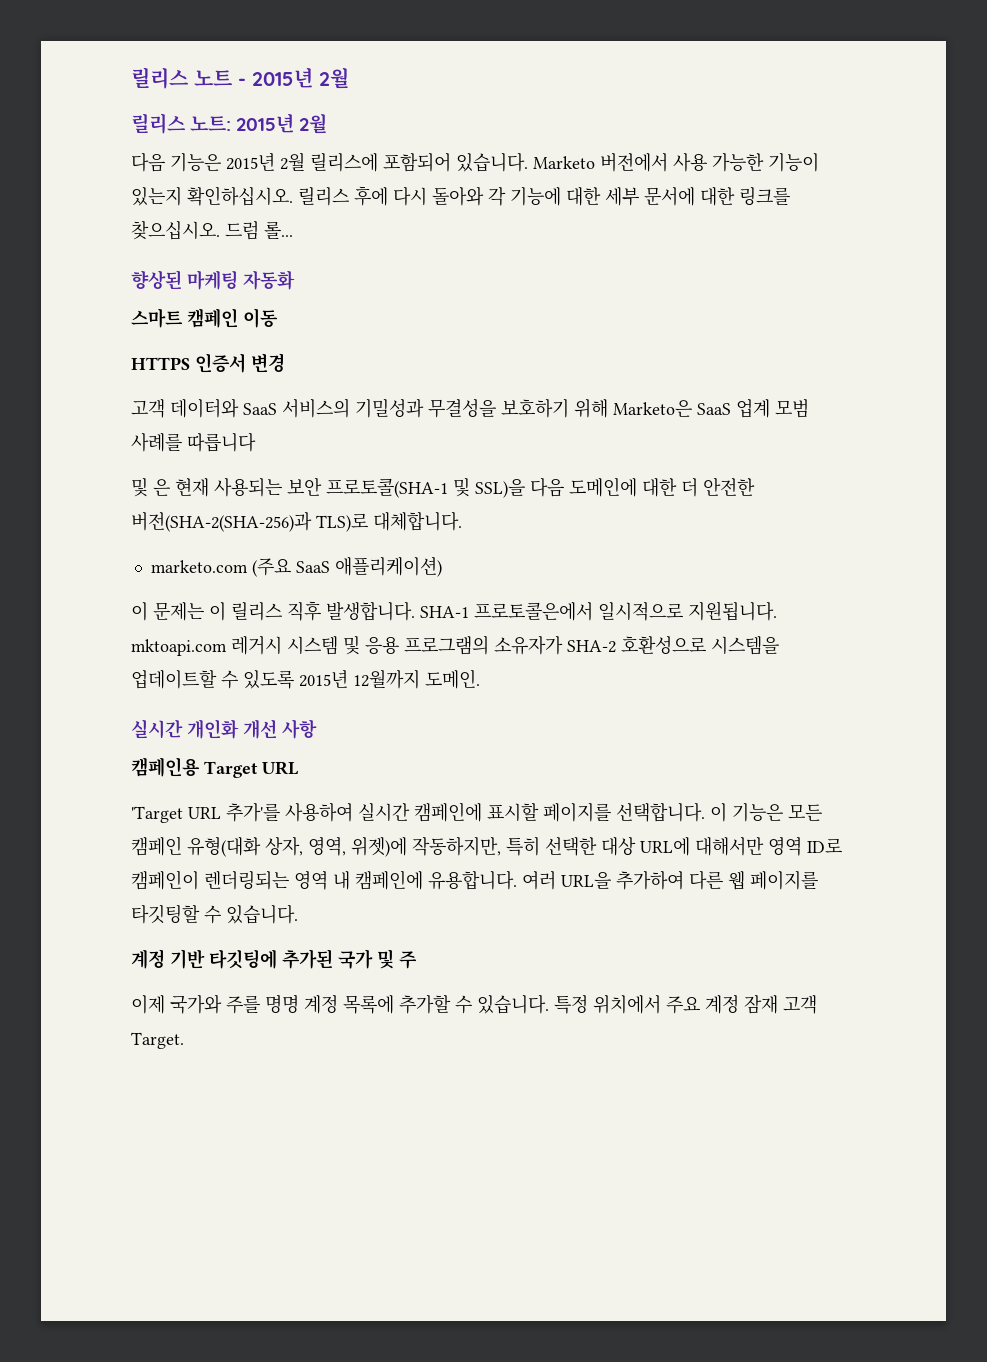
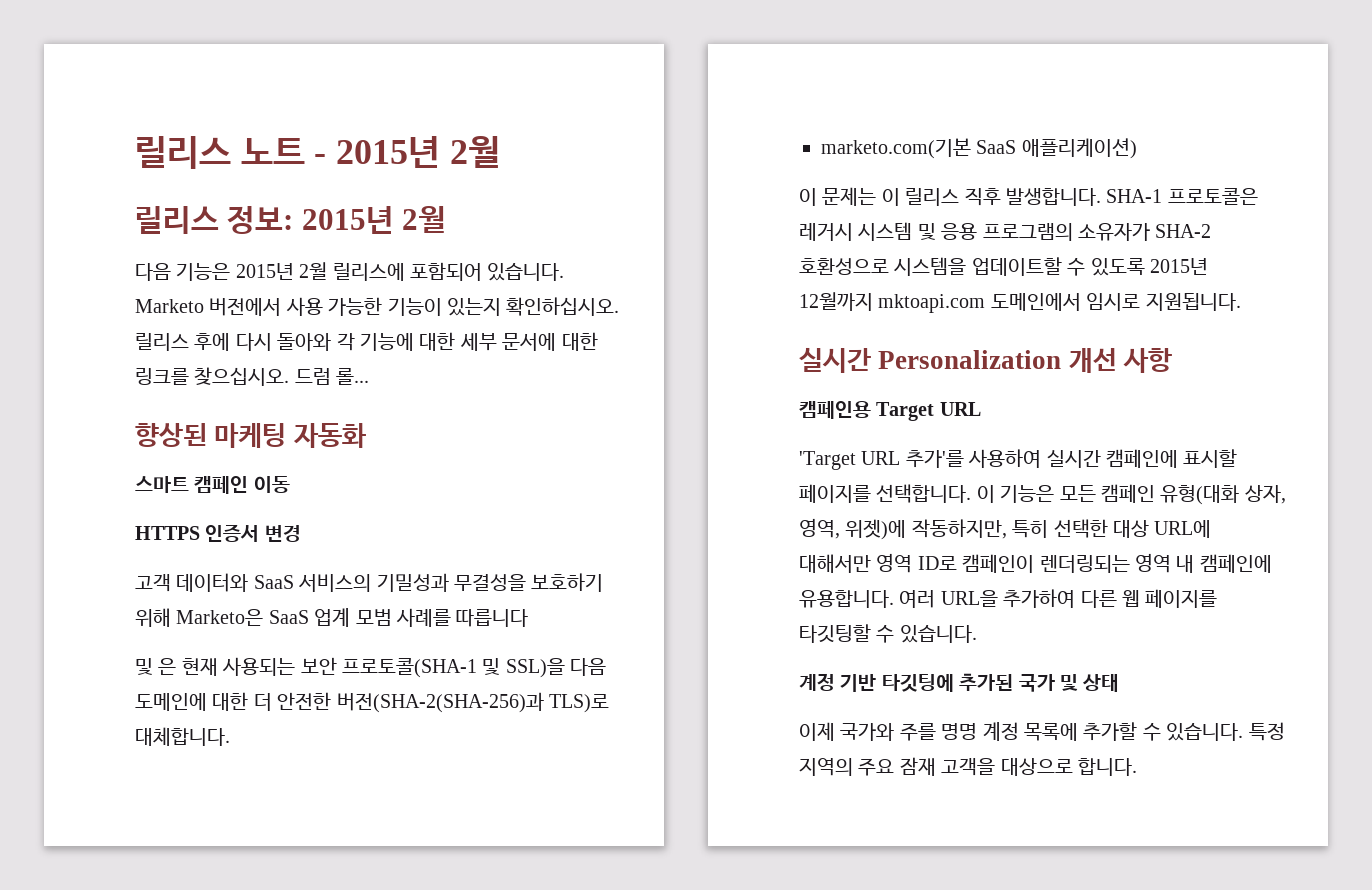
[190,116,232,131] 노트: -> [227,206,294,234] 정보:
[150,558,291,577] marketo.com (주요 -> [821,138,971,159] marketo.com(기본
[474,601,777,621] [131,639,227,656] 프로토콜은에서 일시적으로 지원됩니다. mktoapi.com -> [1167,188,1258,205] 프로토콜은
[425,669,480,689] [131,719,239,739] 도메인. // 실시간 개인화 -> [878,293,1241,313] [799,347,1062,373] mktoapi.com 도메인에서 임시로 지원됩니다. // 실시간 Personalization
[399,951,417,969] 주 -> [1082,674,1120,692] 상태
[593,995,817,1014] [131,1032,184,1049] 위치에서 주요 계정 잠재 고객 Target. -> [799,757,1137,776] 지역의 주요 잠재 고객을 대상으로 합니다.

